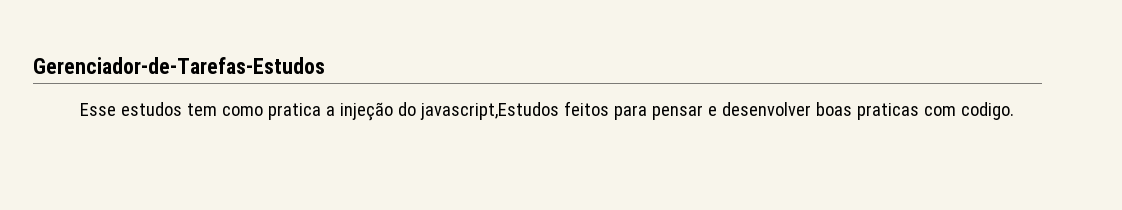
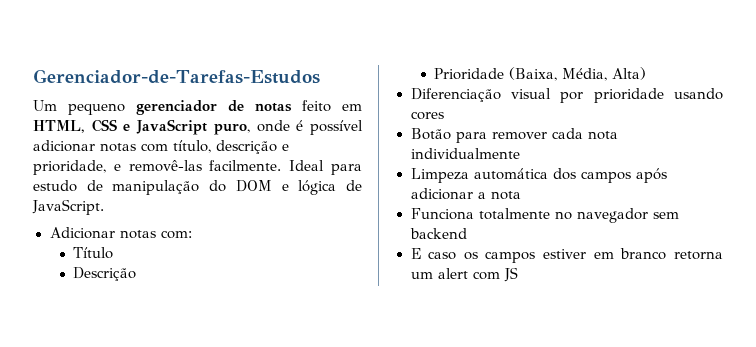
[79,101,1014,121] Esse estudos tem como pratica a injeção do javascript,Estudos feitos para pensar e desenvolver boas praticas com codigo. -> [33,100,362,115] [33,119,363,135] [33,140,289,154] [33,160,362,175] [33,180,363,195] [32,199,104,215] [49,227,192,239] [73,247,114,259] [73,267,137,281] [434,67,647,81] [410,88,723,103] [410,111,444,120] [410,128,618,143] [410,148,520,159] [410,168,667,183] [410,188,521,200] [410,208,679,223] [409,228,467,239] [410,248,723,263] [410,267,518,282] Um pequeno gerenciador de notas feito em HTML, CSS e JavaScript puro, onde é possível adicionar notas com título, descrição e prioridade, e removê-las facilmente. Ideal para estudo de manipulação do DOM e lógica de JavaScript. // Adicionar notas com: // Título // Descrição // Prioridade (Baixa, Média, Alta) // Diferenciação visual por prioridade usando cores // Botão para remover cada nota individualmente // Limpeza automática dos campos após adicionar a nota // Funciona totalmente no navegador sem backend // E caso os campos estiver em branco retorna um alert com JS

